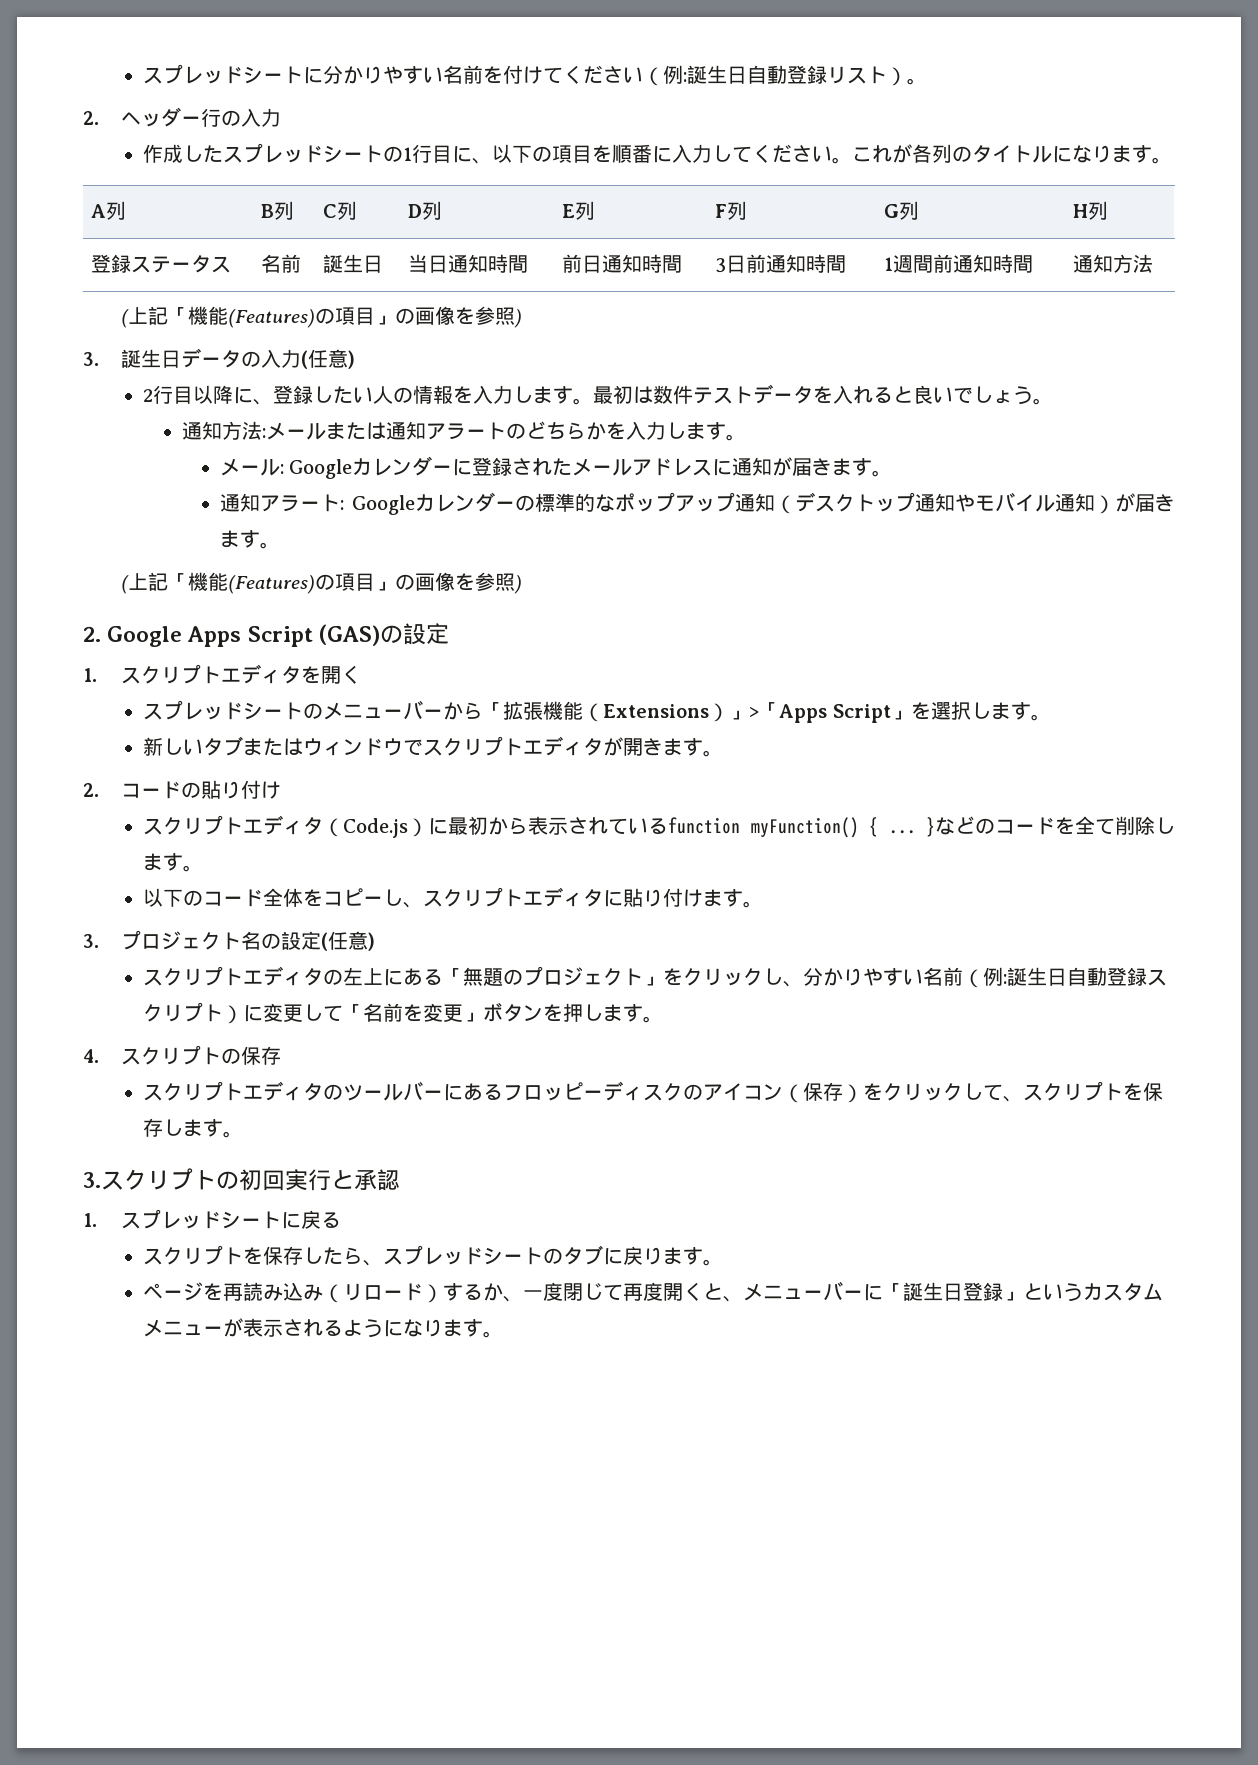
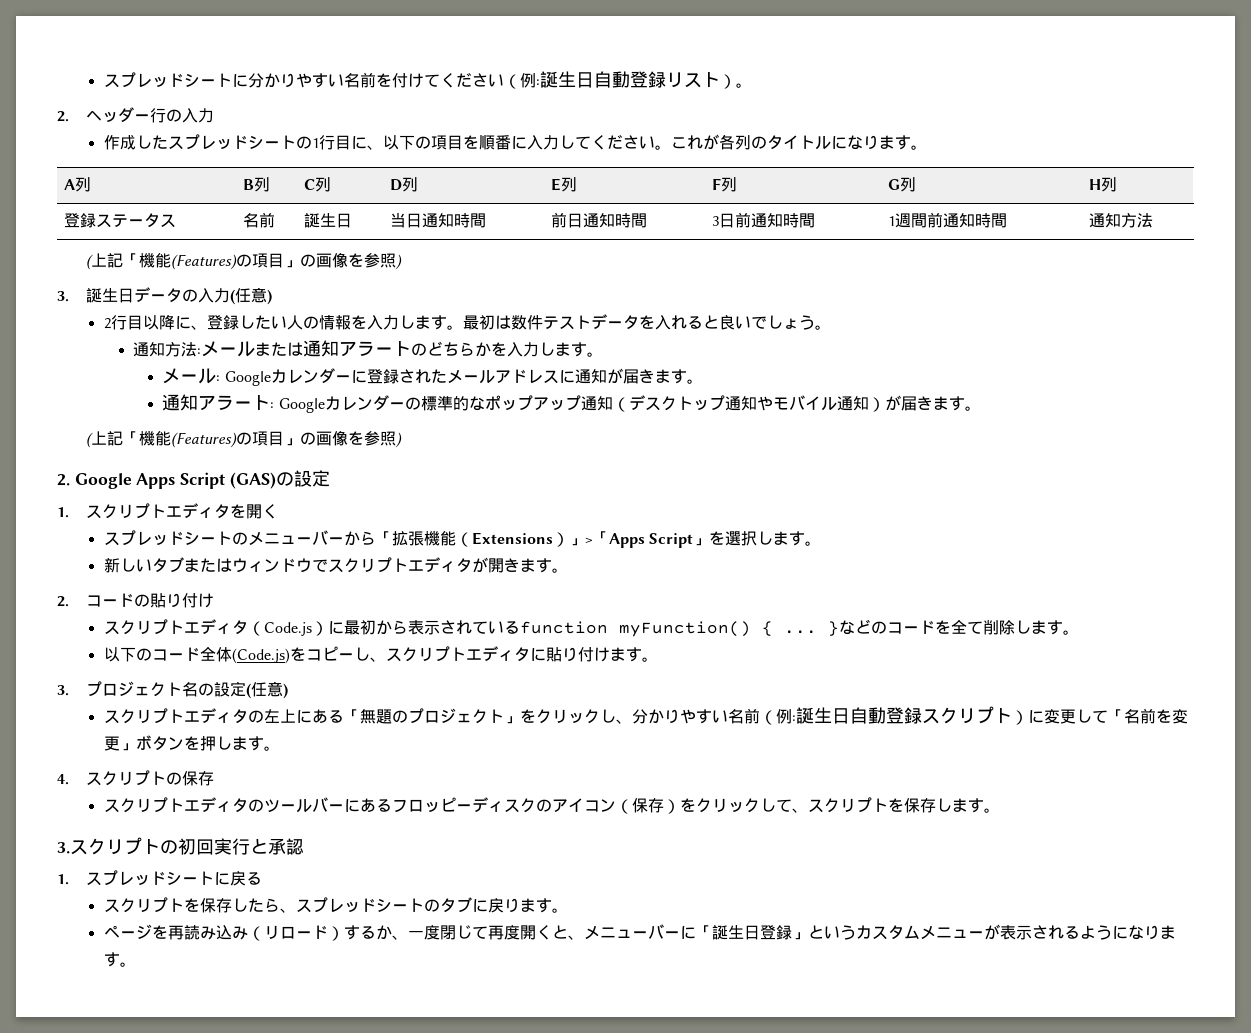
(304, 897) none -> [231,648,290,664] (Code.js)

